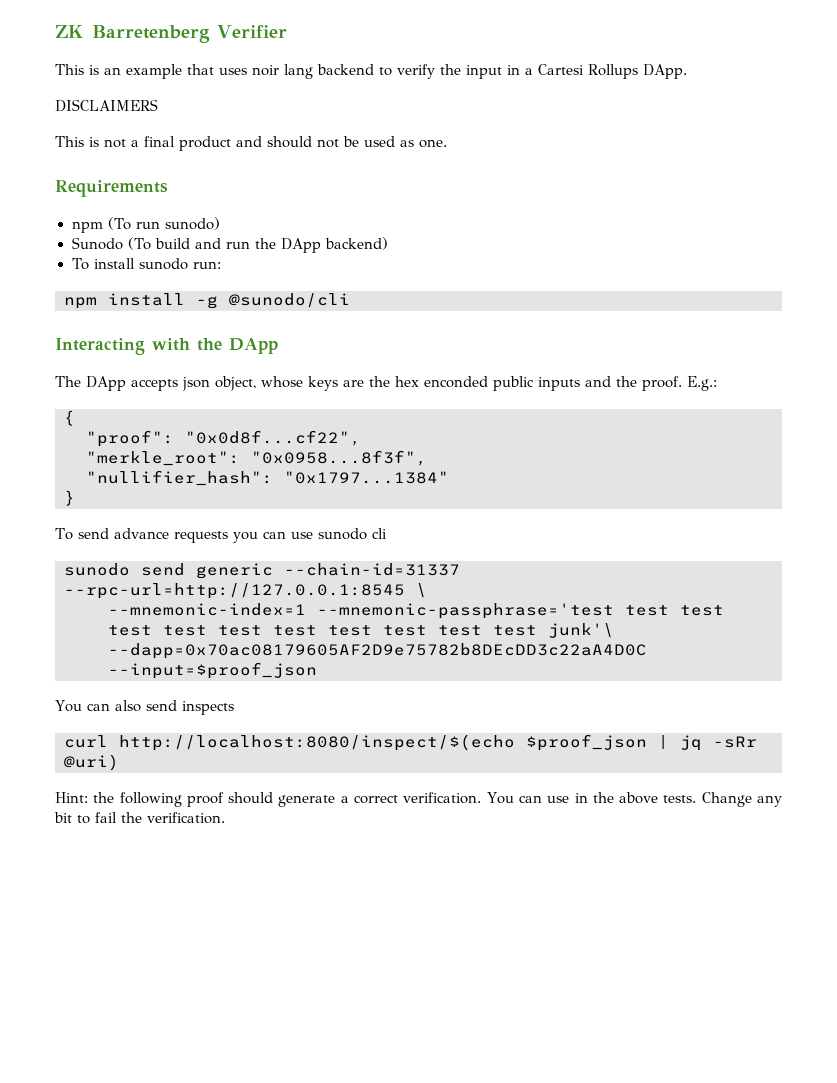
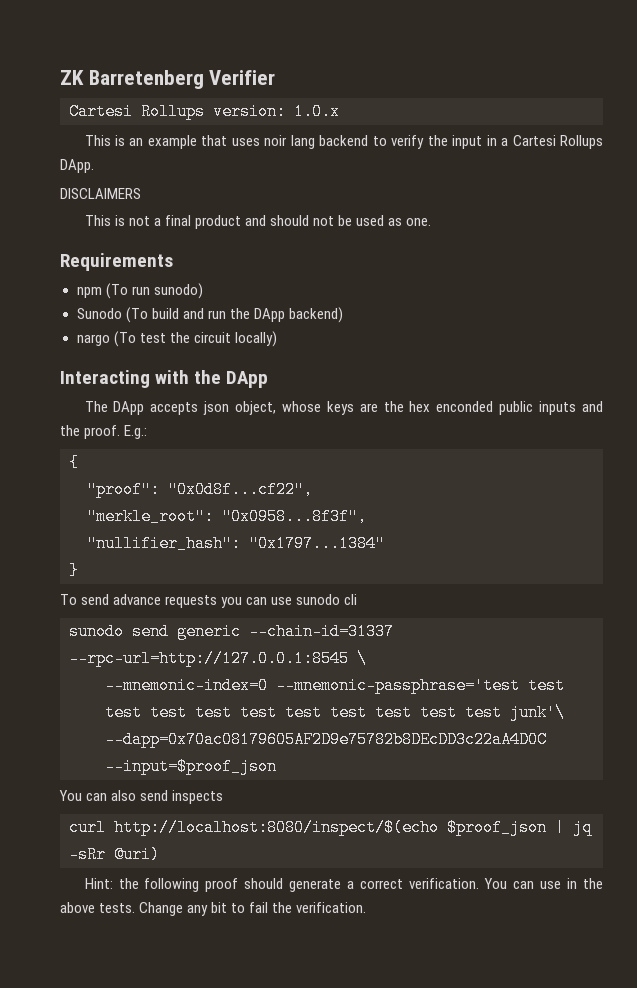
(287, 31) none -> [69,103,340,120] // Cartesi Rollups version: 1.0.x
[71,258,222,270] [64,293,350,309] To install sunodo run: // npm install -g @sunodo/cli -> [76,331,277,347] nargo (To test the circuit locally)
[108,603,306,616] --mnemonic-index=1 -> [105,677,268,694] --mnemonic-index=0

